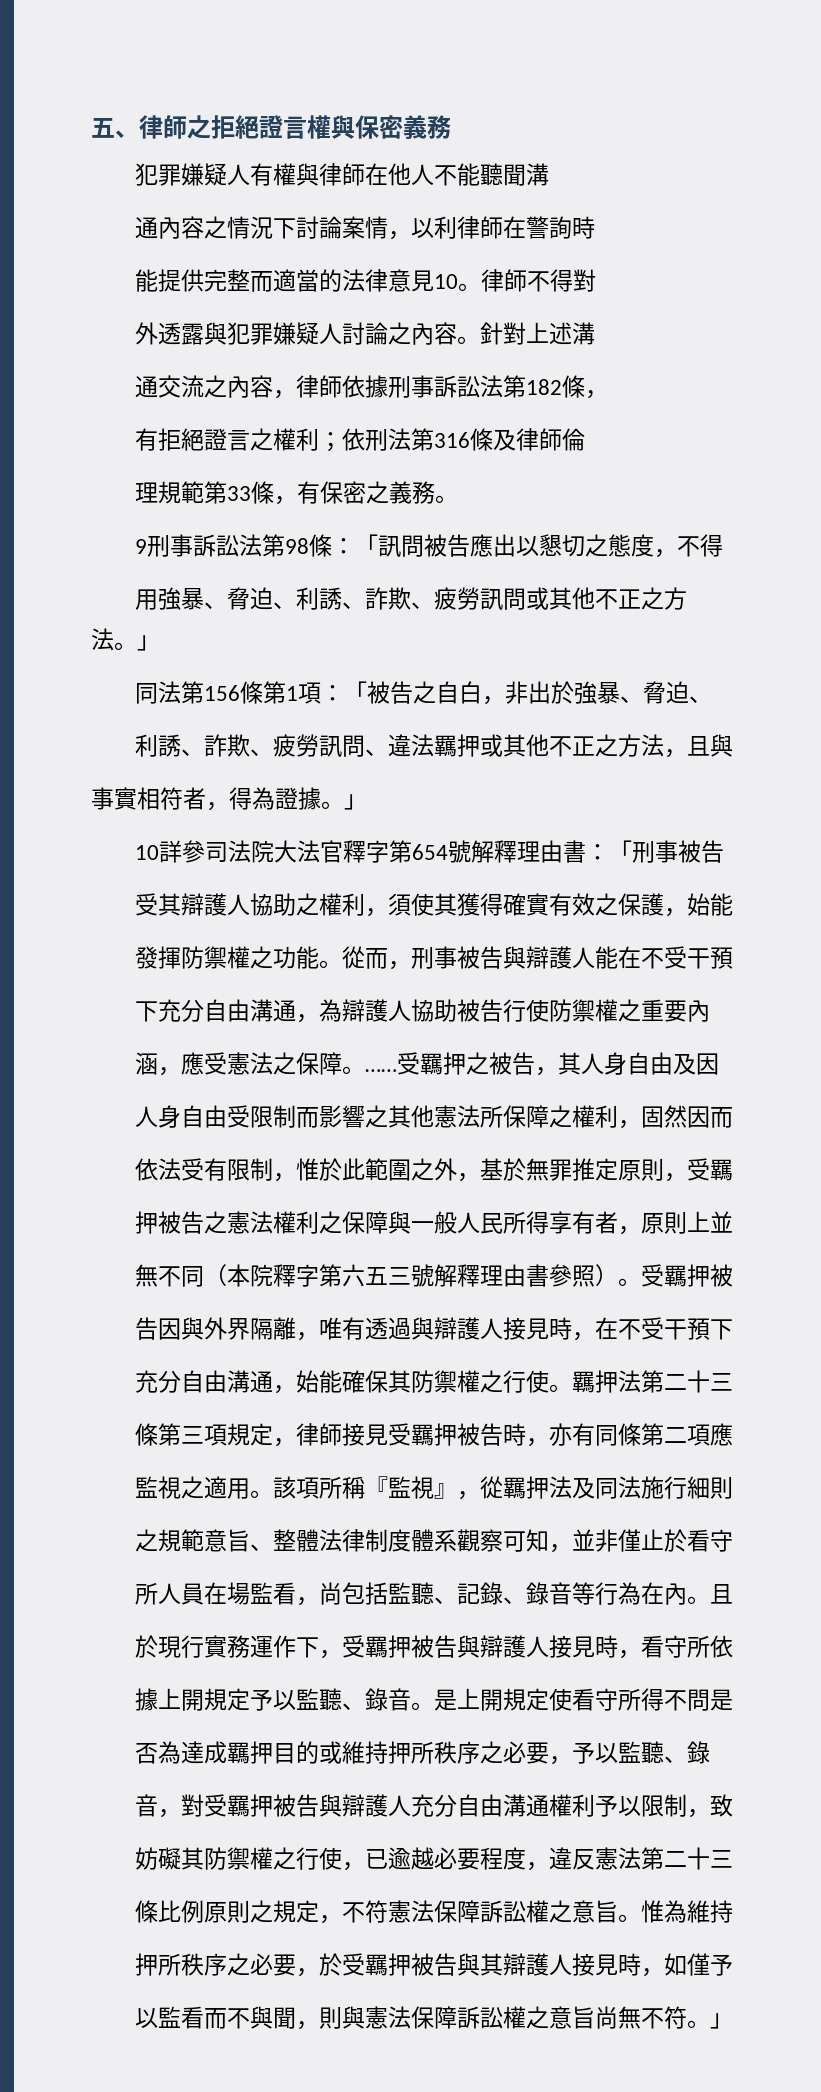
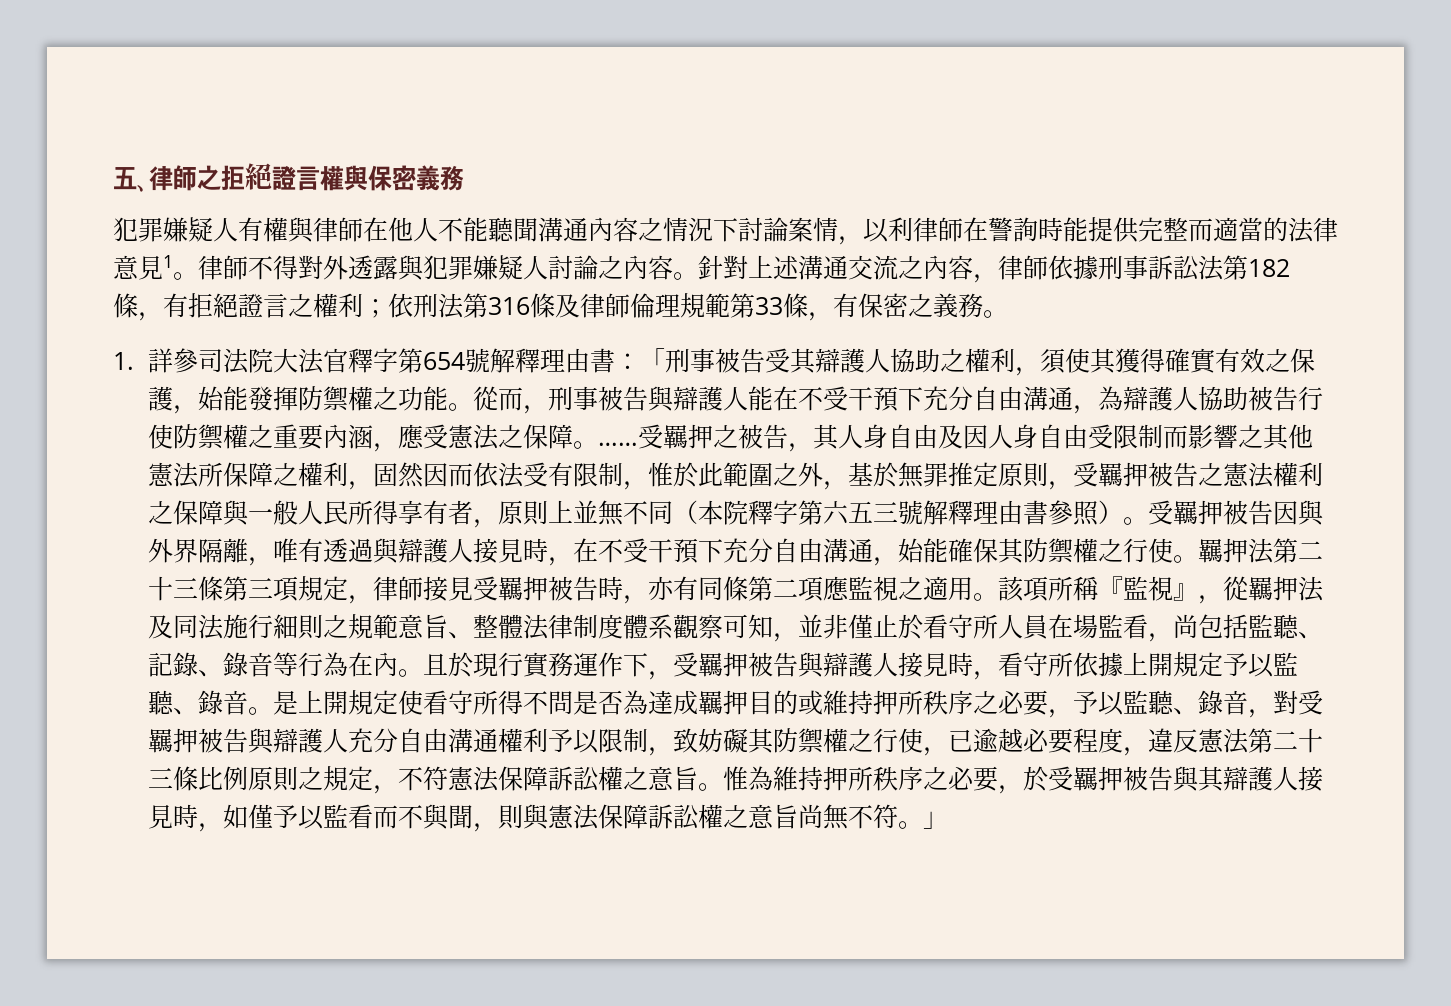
(549, 174) // -> (563, 229) none
(595, 227) // -> (1063, 229) none
[433,274,458,289] 10 -> [163,255,173,268] 1
(596, 280) // -> (323, 267) none
(595, 333) // -> (823, 267) none
(608, 394) // -> (163, 316) none
(585, 439) // -> (655, 305) none
[134,534,723,558] [134,587,687,611] [91,628,160,651] [134,681,712,705] [134,734,733,758] [91,787,367,811] [134,845,159,860] 9刑事訴訟法第98條：「訊問被告應出以懇切之態度，不得 // 用強暴、脅迫、利誘、詐欺、疲勞訊問或其他不正之方法。」 // 同法第156條第1項：「被告之自白，非出於強暴、脅迫、 // 利誘、詐欺、疲勞訊問、違法羈押或其他不正之方法，且與 // 事實相符者，得為證據。」 // 10 -> [113,352,134,370] 1.
(724, 851) // -> (766, 360) none
(733, 904) // -> (249, 398) none
(733, 958) // -> (899, 399) none
(710, 1011) // -> (349, 436) none
(719, 1064) // -> (989, 437) none
(733, 1117) // -> (474, 475) none
(733, 1170) // -> (1124, 474) none
(733, 1222) // -> (599, 511) none
(733, 1275) // -> (1249, 512) none
(733, 1329) // -> (724, 551) none
(733, 1382) // -> (199, 588) none
(733, 1434) // -> (850, 588) none
(733, 1487) // -> (324, 627) none
(733, 1540) // -> (974, 626) none
(733, 1594) // -> (449, 664) none
(733, 1646) // -> (1099, 664) none
(733, 1700) // -> (599, 702) none
(710, 1752) // -> (1224, 702) none
(733, 1805) // -> (699, 740) none
(733, 1859) // -> (174, 778) none
(733, 1911) // -> (824, 778) none
(733, 1965) // -> (299, 817) none

